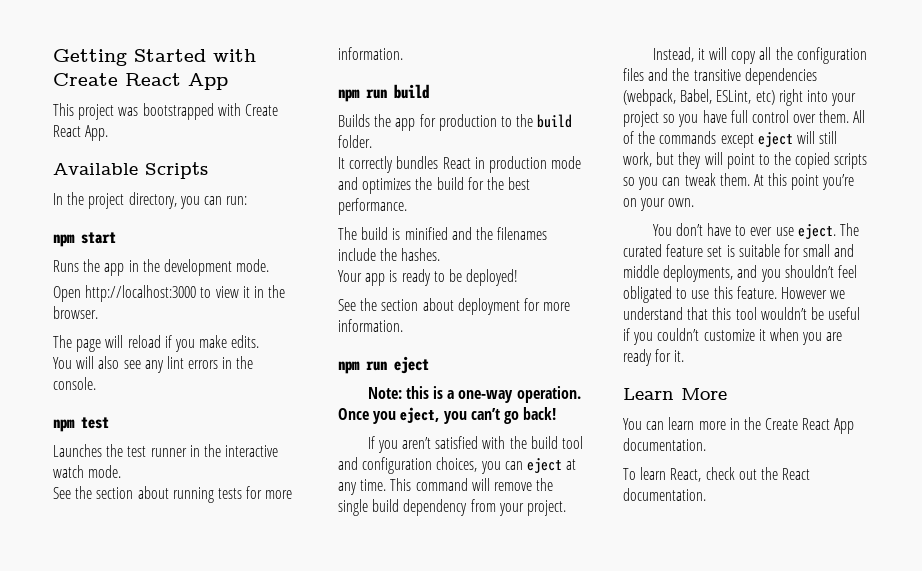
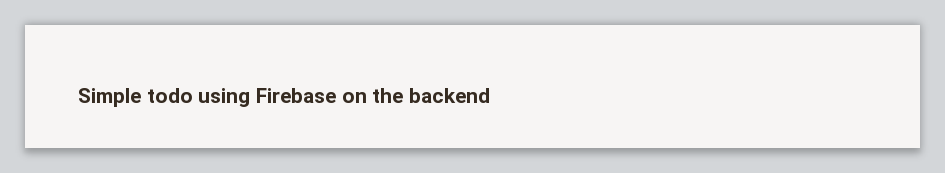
[53,49,256,66] [53,73,228,90] [53,103,278,120] [53,125,109,141] [53,162,208,179] [53,192,248,209] [53,232,116,247] [53,259,270,276] [53,285,286,302] [53,306,98,319] [53,335,260,352] [53,356,254,373] [53,377,96,390] [53,417,109,432] [53,444,279,457] [53,465,122,478] [53,486,293,503] [338,47,403,60] [338,84,429,102] [338,114,573,131] [338,135,372,148] [338,156,582,173] [338,177,531,194] [338,198,407,215] [338,227,548,240] [338,248,441,261] [338,269,519,286] [338,298,571,315] [338,319,403,332] [338,356,429,374] [367,386,581,403] [338,407,557,424] [367,436,584,453] [338,457,577,474] [338,478,554,495] [338,499,566,516] [652,47,867,64] [623,68,817,85] [623,89,857,106] [623,110,866,127] [623,131,838,148] [623,152,868,169] [623,173,855,190] [623,198,695,211] [652,223,860,239] [623,244,855,257] [623,265,857,282] [623,286,846,303] [623,307,861,320] [623,328,843,345] [623,349,685,366] [623,388,727,400] [623,417,855,434] [623,438,706,451] [623,467,811,482] [623,488,706,501] Getting Started with Create React App // This project was bootstrapped with Create React App. // Available Scripts // In the project directory, you can run: // npm start // Runs the app in the development mode. // Open http://localhost:3000 to view it in the browser. // The page will reload if you make edits. // You will also see any lint errors in the console. // npm test // Launches the test runner in the interactive watch mode. // See the section about running tests for more information. // npm run build // Builds the app for production to the build folder. // It correctly bundles React in production mode and optimizes the build for the best performance. // The build is minified and the filenames include the hashes. // Your app is ready to be deployed! // See the section about deployment for more information. // npm run eject // Note: this is a one-way operation. Once you eject, you can’t go back! // If you aren’t satisfied with the build tool and configuration choices, you can eject at any time. This command will remove the single build dependency from your project. // Instead, it will copy all the configuration files and the transitive dependencies (webpack, Babel, ESLint, etc) right into your project so you have full control over them. All of the commands except eject will still work, but they will point to the copied scripts so you can tweak them. At this point you’re on your own. // You don’t have to ever use eject. The curated feature set is suitable for small and middle deployments, and you shouldn’t feel obligated to use this feature. However we understand that this tool wouldn’t be useful if you couldn’t customize it when you are ready for it. // Learn More // You can learn more in the Create React App documentation. // To learn React, check out the React documentation. -> [78,88,491,107] Simple todo using Firebase on the backend

